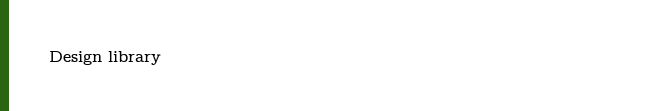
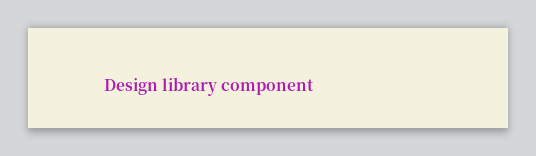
(161, 58) none -> [221,79,315,95] component

